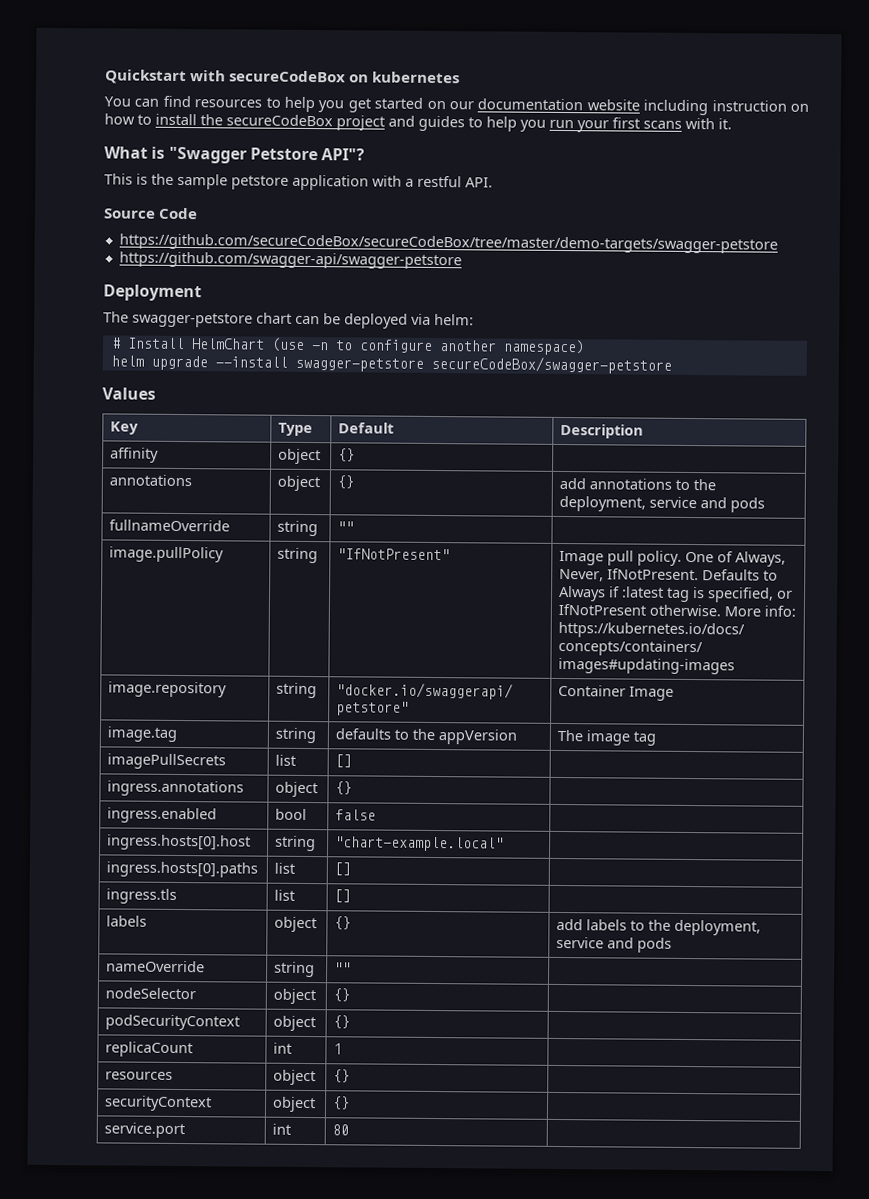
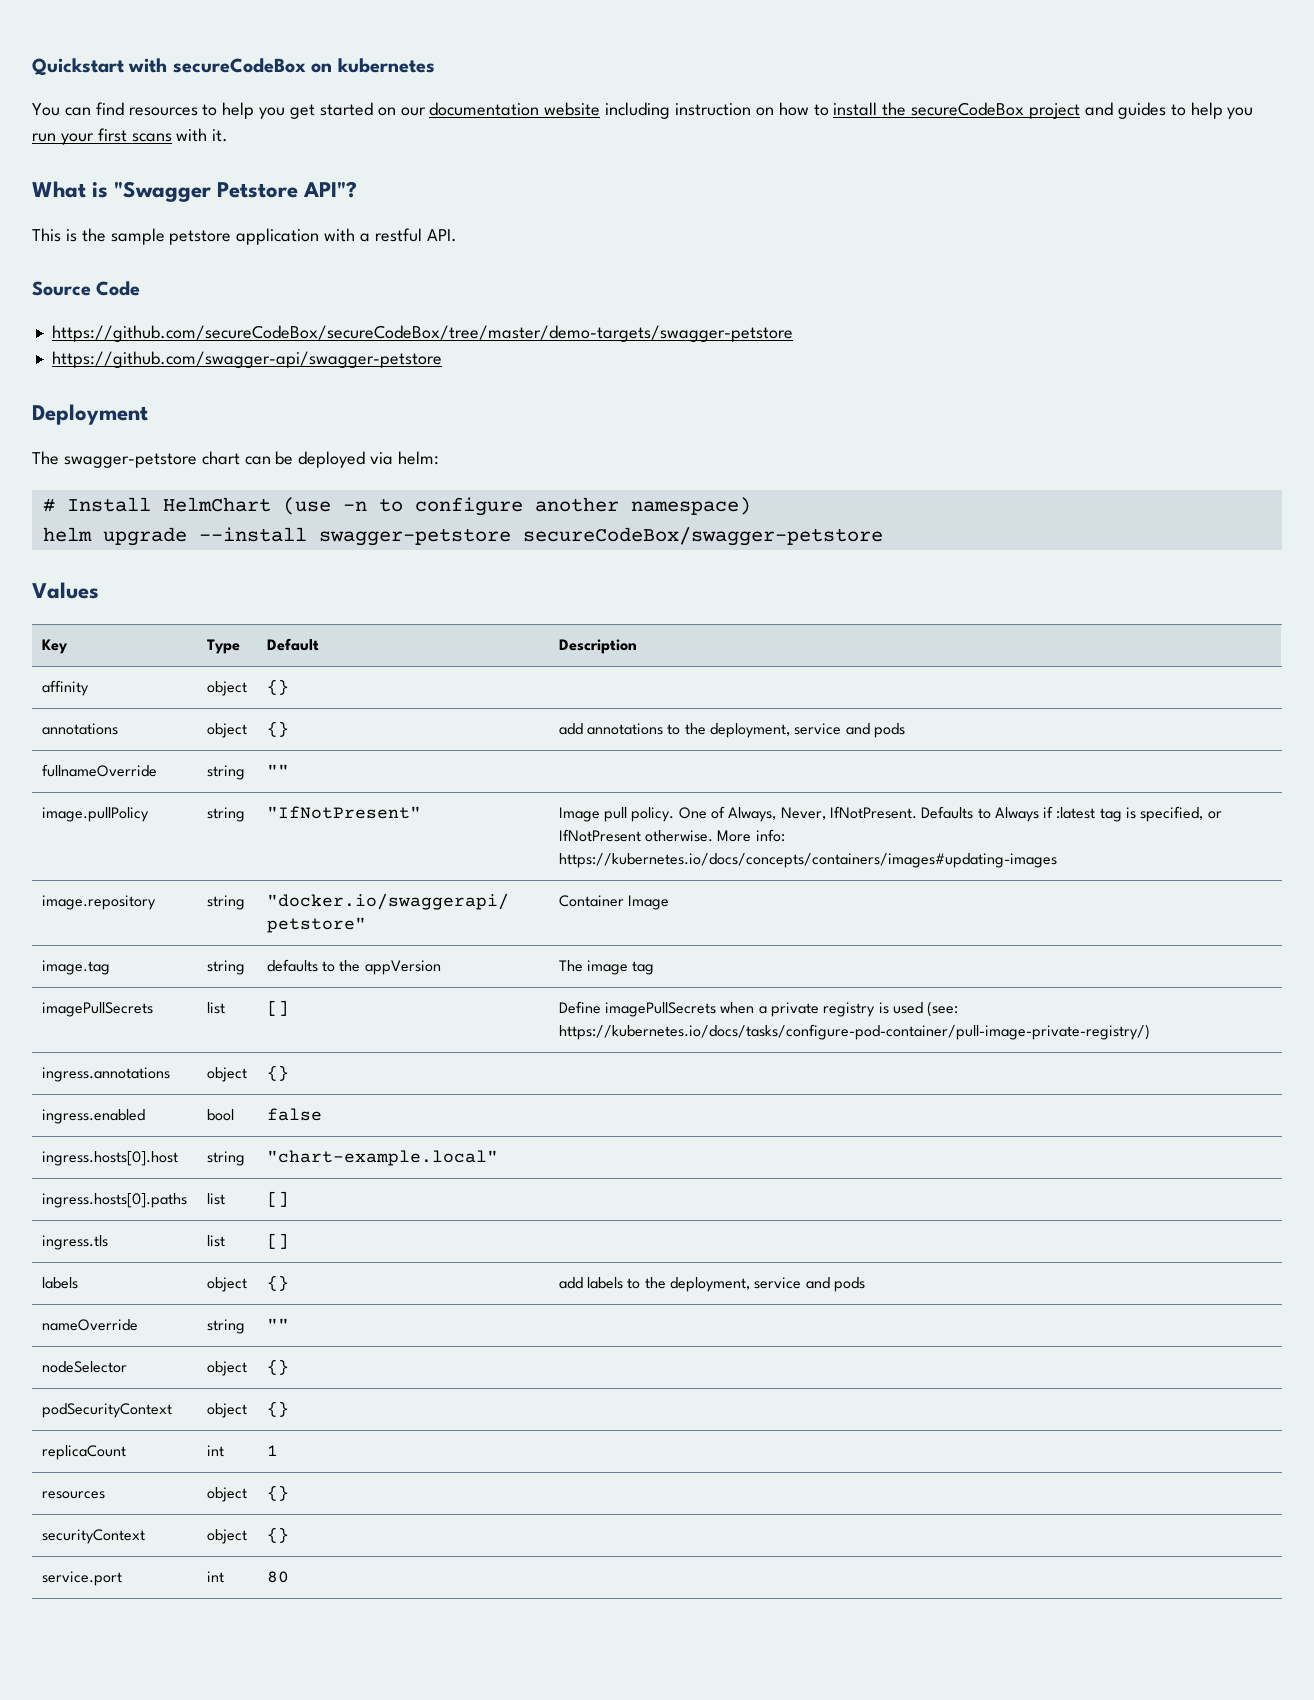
(353, 761) none -> [558,1001,959,1017] [558,1024,1150,1040] Define imagePullSecrets when a private registry is used (see: https://kubernetes.io/docs/tasks/configure-pod-container/pull-image-private-registry/)

